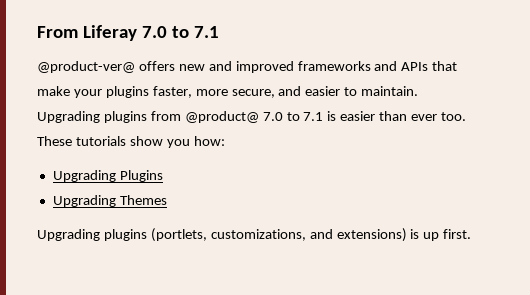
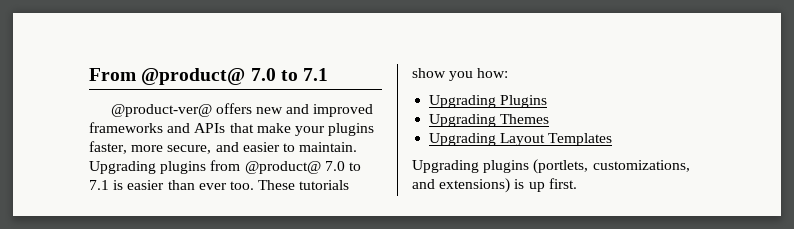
[82,25,137,41] Liferay -> [141,68,246,85] @product@
(167, 200) none -> [429,133,613,146] // Upgrading Layout Templates

